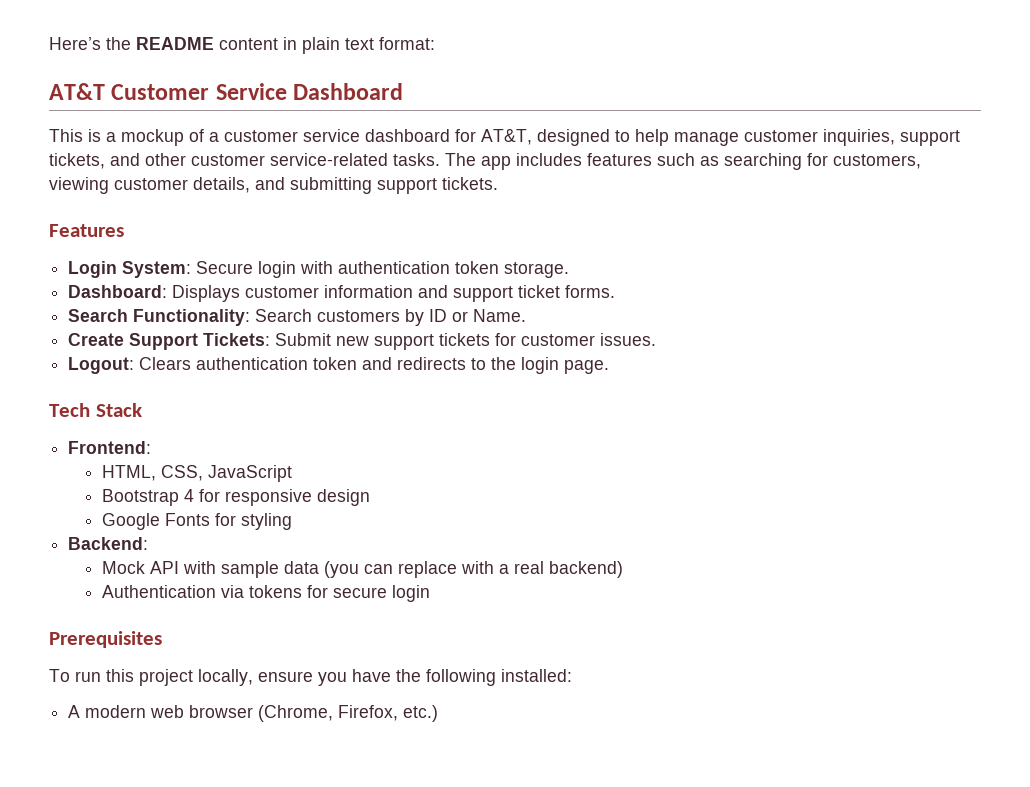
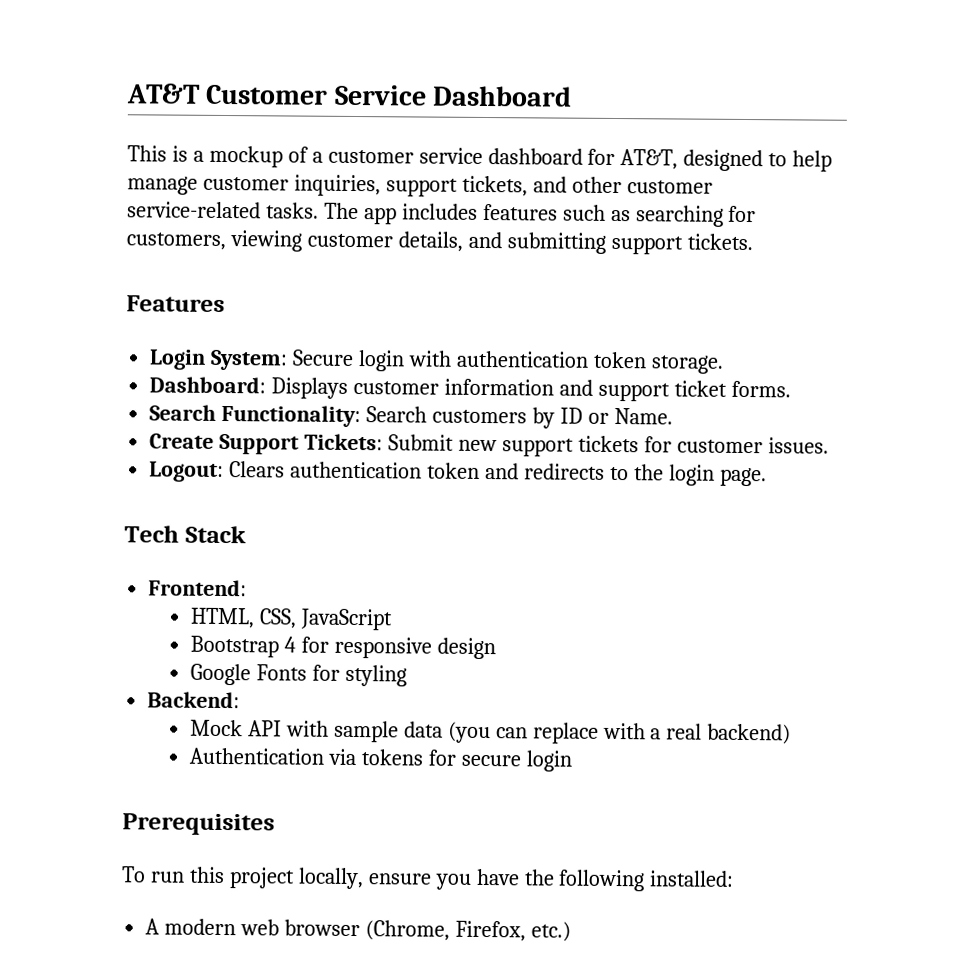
[49,37,435,54] Here’s the README content in plain text format: // -> (126, 93) none

